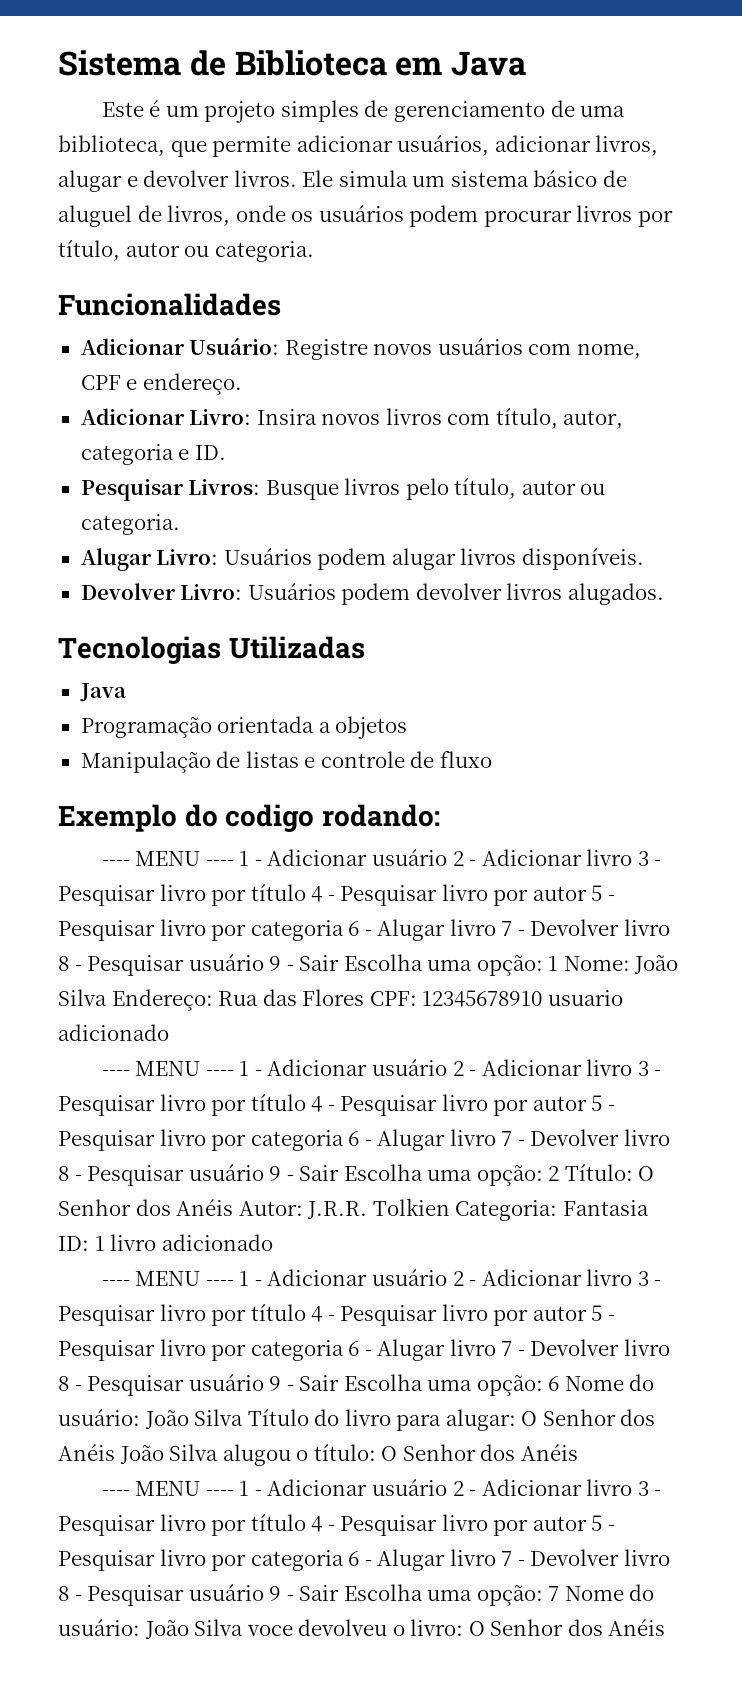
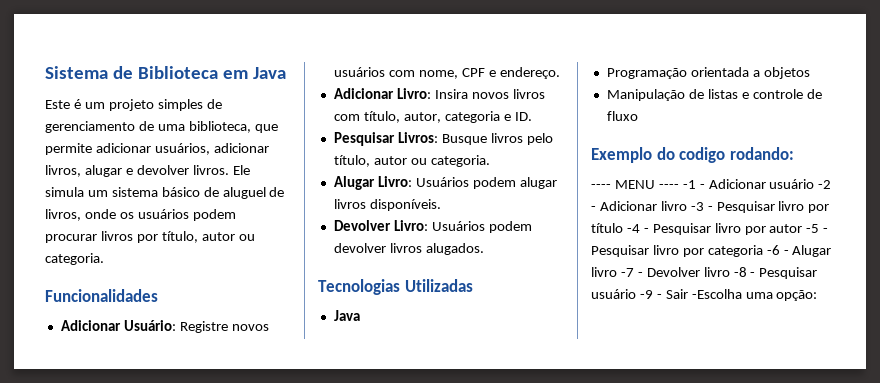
[239,849,662,866] [58,884,615,906] [58,919,670,941] [58,954,679,976] [58,989,623,1011] [58,1024,169,1041] [101,1059,662,1076] [58,1094,615,1116] [58,1129,670,1151] [58,1164,655,1186] [58,1198,649,1221] [58,1234,273,1251] [101,1269,662,1286] [58,1304,615,1326] [58,1339,670,1361] [58,1374,655,1396] [58,1409,656,1431] [58,1444,578,1466] [101,1479,662,1496] [58,1514,615,1536] [58,1549,670,1571] [58,1584,655,1606] [58,1619,666,1639] 1 - Adicionar usuário 2 - Adicionar livro 3 - Pesquisar livro por título 4 - Pesquisar livro por autor 5 - Pesquisar livro por categoria 6 - Alugar livro 7 - Devolver livro 8 - Pesquisar usuário 9 - Sair Escolha uma opção: 1 Nome: João Silva Endereço: Rua das Flores CPF: 12345678910 usuario adicionado // ---- MENU ---- 1 - Adicionar usuário 2 - Adicionar livro 3 - Pesquisar livro por título 4 - Pesquisar livro por autor 5 - Pesquisar livro por categoria 6 - Alugar livro 7 - Devolver livro 8 - Pesquisar usuário 9 - Sair Escolha uma opção: 2 Título: O Senhor dos Anéis Autor: J.R.R. Tolkien Categoria: Fantasia ID: 1 livro adicionado // ---- MENU ---- 1 - Adicionar usuário 2 - Adicionar livro 3 - Pesquisar livro por título 4 - Pesquisar livro por autor 5 - Pesquisar livro por categoria 6 - Alugar livro 7 - Devolver livro 8 - Pesquisar usuário 9 - Sair Escolha uma opção: 6 Nome do usuário: João Silva Título do livro para alugar: O Senhor dos Anéis João Silva alugou o título: O Senhor dos Anéis // ---- MENU ---- 1 - Adicionar usuário 2 - Adicionar livro 3 - Pesquisar livro por título 4 - Pesquisar livro por autor 5 - Pesquisar livro por categoria 6 - Alugar livro 7 - Devolver livro 8 - Pesquisar usuário 9 - Sair Escolha uma opção: 7 Nome do usuário: João Silva voce devolveu o livro: O Senhor dos Anéis -> [682,179,832,189] [591,201,830,213] [591,223,829,235] [591,245,832,257] [591,267,818,279] [591,289,818,301] -1 - Adicionar usuário -2 - Adicionar livro -3 - Pesquisar livro por título -4 - Pesquisar livro por autor -5 - Pesquisar livro por categoria -6 - Alugar livro -7 - Devolver livro -8 - Pesquisar usuário -9 - Sair -Escolha uma opção:

